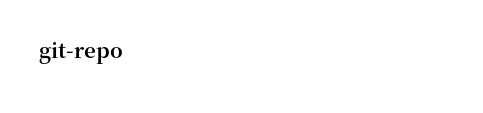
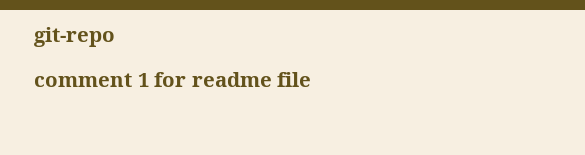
(123, 53) none -> [34,72,312,87] // comment 1 for readme file

